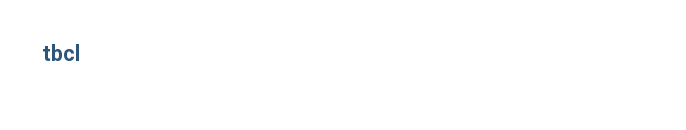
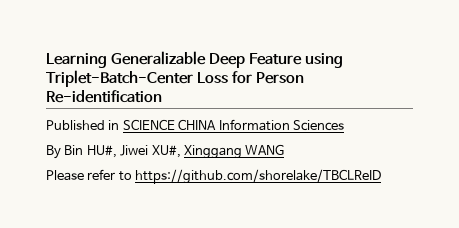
[42,44,80,61] tbcl -> [46,51,343,68] [46,70,304,87] [46,90,162,103] [46,119,344,131] [46,144,285,159] [46,169,382,184] Learning Generalizable Deep Feature using Triplet-Batch-Center Loss for Person Re-identification // Published in SCIENCE CHINA Information Sciences // By Bin HU#, Jiwei XU#, Xinggang WANG // Please refer to https://github.com/shorelake/TBCLReID

